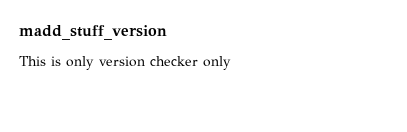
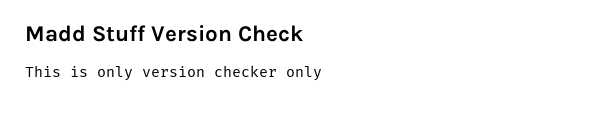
[19,25,167,40] madd_stuff_version -> [25,25,304,42] Madd Stuff Version Check

